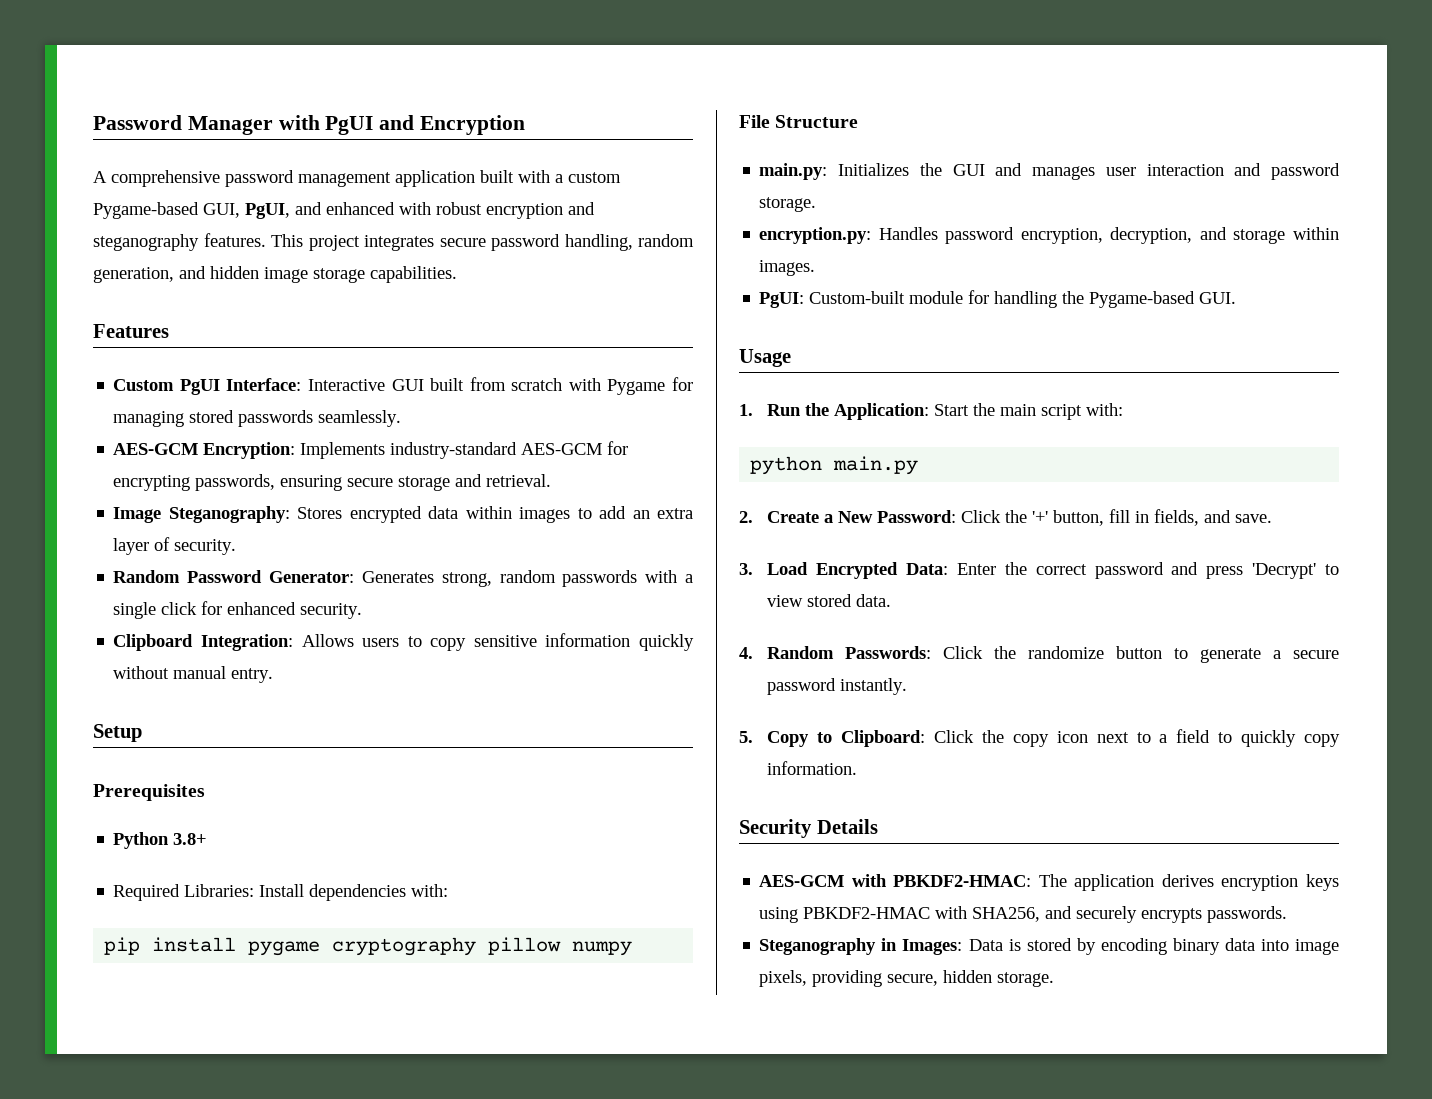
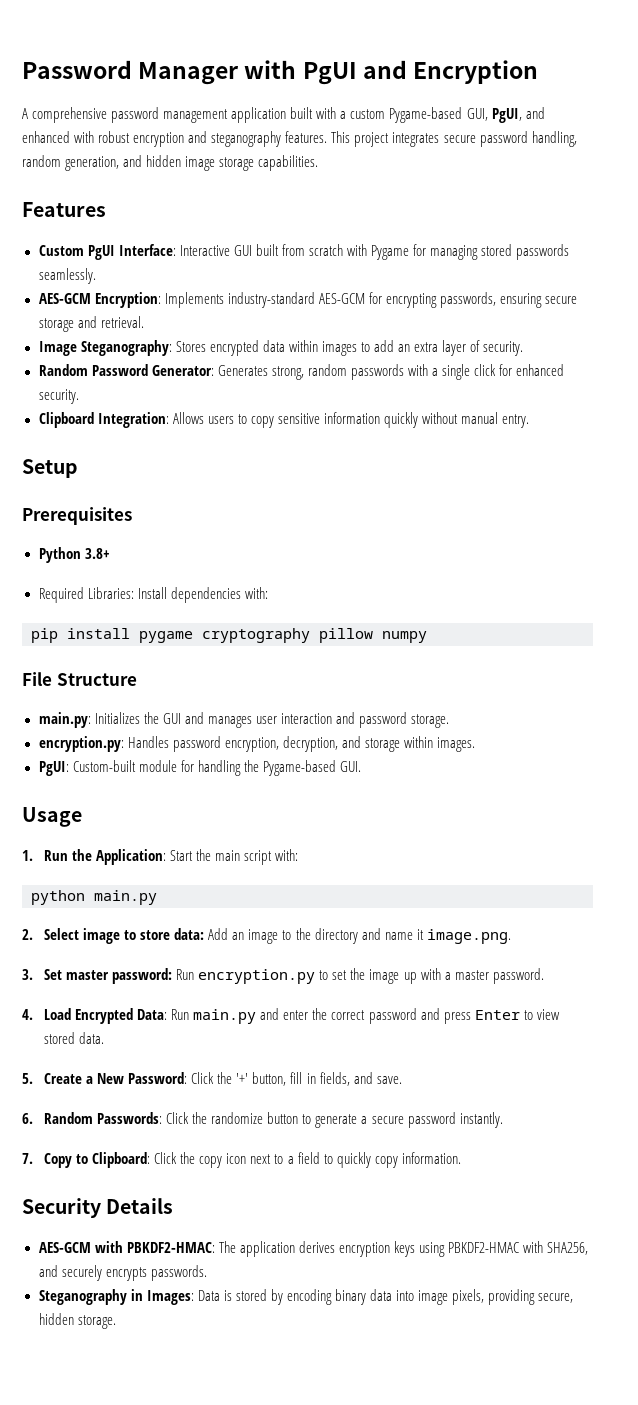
(753, 517) none -> [44,928,511,944] [22,968,544,984] [22,1008,560,1024] [44,1032,105,1044] [22,1073,33,1084] Select image to store data: Add an image to the directory and name it image.png. // 3. Set master password: Run encryption.py to set the image up with a master password. // 4. Load Encrypted Data: Run main.py and enter the correct password and press Enter to view stored data. // 5.
[739,562,1340,579] [767,594,892,607] [739,647,753,659] 3. Load Encrypted Data: Enter the correct password and press 'Decrypt' to view stored data. // 4. -> [22,1113,33,1124] 6.
[739,731,753,743] 5. -> [22,1153,33,1164] 7.

